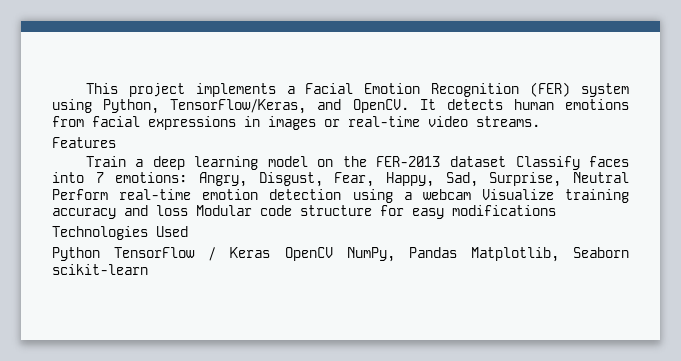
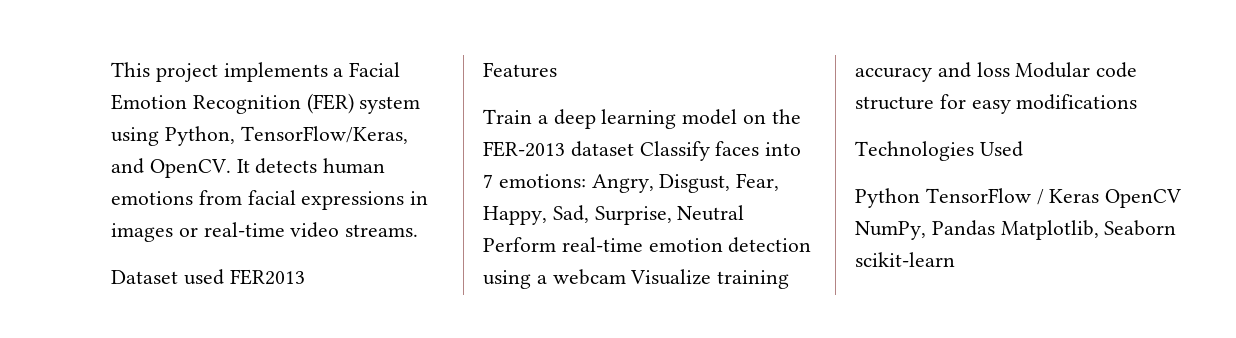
(540, 121) none -> [111,269,305,285] // Dataset used FER2013

